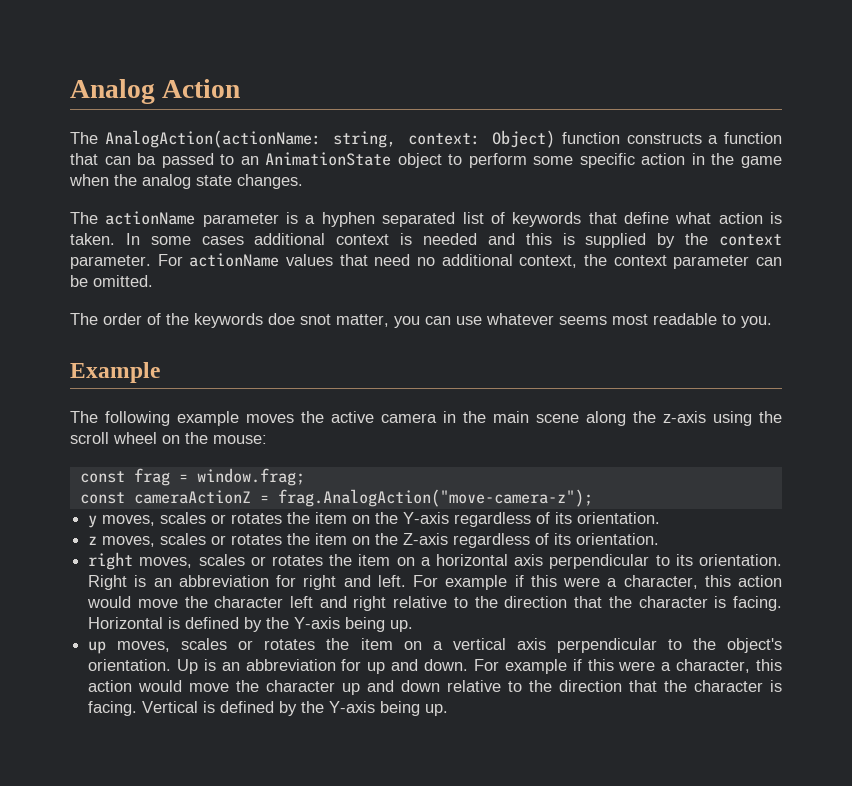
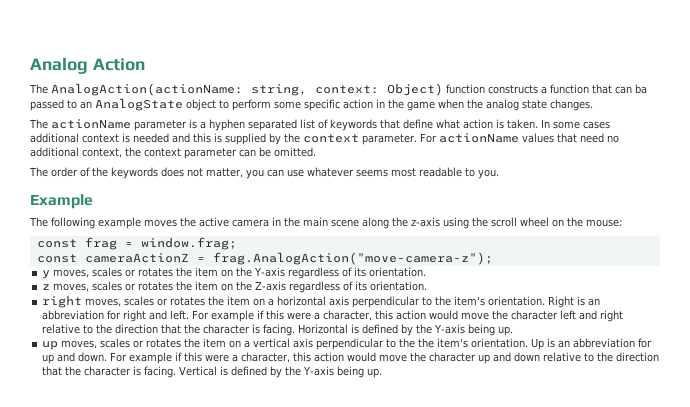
[265,152,392,166] AnimationState -> [95,98,183,111] AnalogState
[268,313,331,325] doe snot -> [161,167,203,177] does not
[675,554,693,566] its -> [435,296,486,306] the item's
[727,638,783,653] object's -> [418,338,469,348] the item's

